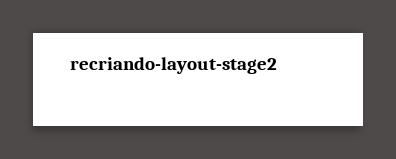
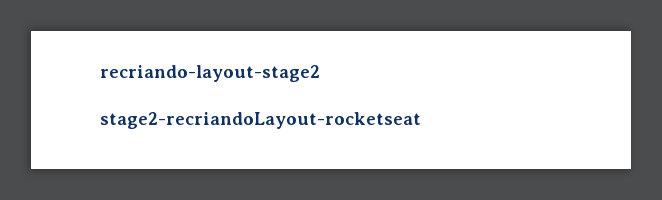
(277, 65) none -> [100,112,421,129] // stage2-recriandoLayout-rocketseat

